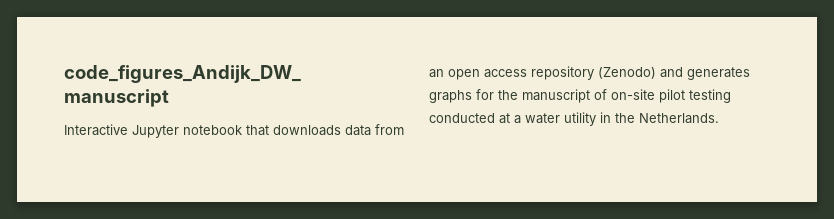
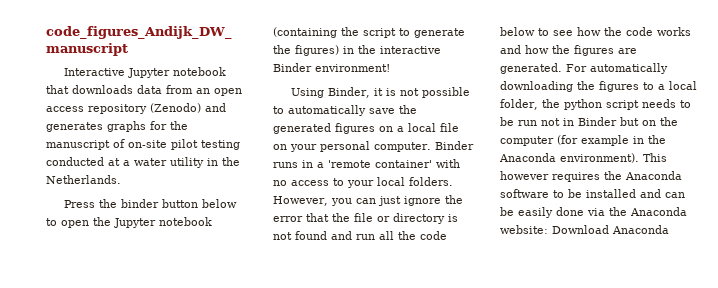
(719, 118) none -> [64,199,238,208] [46,217,212,228] [273,27,465,38] [273,45,441,56] [273,63,390,72] [291,87,471,98] [273,105,417,116] [273,123,459,134] [273,141,474,152] [273,159,460,168] [273,177,453,188] [273,195,463,206] [273,213,458,224] [273,231,447,240] [500,27,691,36] [500,45,637,56] [500,63,668,74] [500,81,697,92] [500,99,691,110] [500,117,678,126] [500,135,666,146] [499,153,667,163] [500,171,682,182] [500,189,685,198] [500,207,687,218] [500,225,669,234] // Press the binder button below to open the Jupyter notebook (containing the script to generate the figures) in the interactive Binder environment! // Using Binder, it is not possible to automatically save the generated figures on a local file on your personal computer. Binder runs in a 'remote container' with no access to your local folders. However, you can just ignore the error that the file or directory is not found and run all the code below to see how the code works and how the figures are generated. For automatically downloading the figures to a local folder, the python script needs to be run not in Binder but on the computer (for example in the Anaconda environment). This however requires the Anaconda software to be installed and can be easily done via the Anaconda website: Download Anaconda

